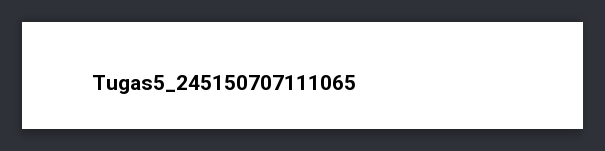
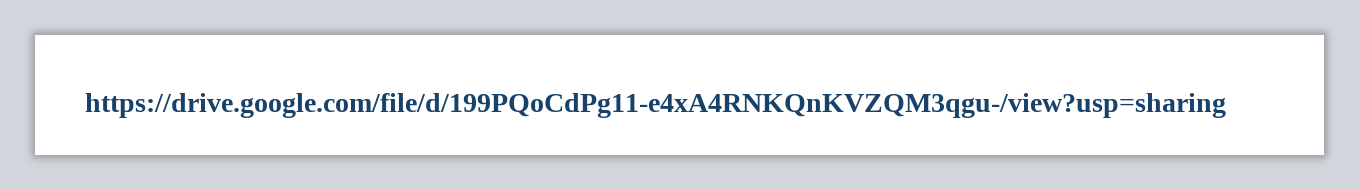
[92,75,356,94] Tugas5_245150707111065 -> [85,93,1226,118] https://drive.google.com/file/d/199PQoCdPg11-e4xA4RNKQnKVZQM3qgu-/view?usp=sharing

